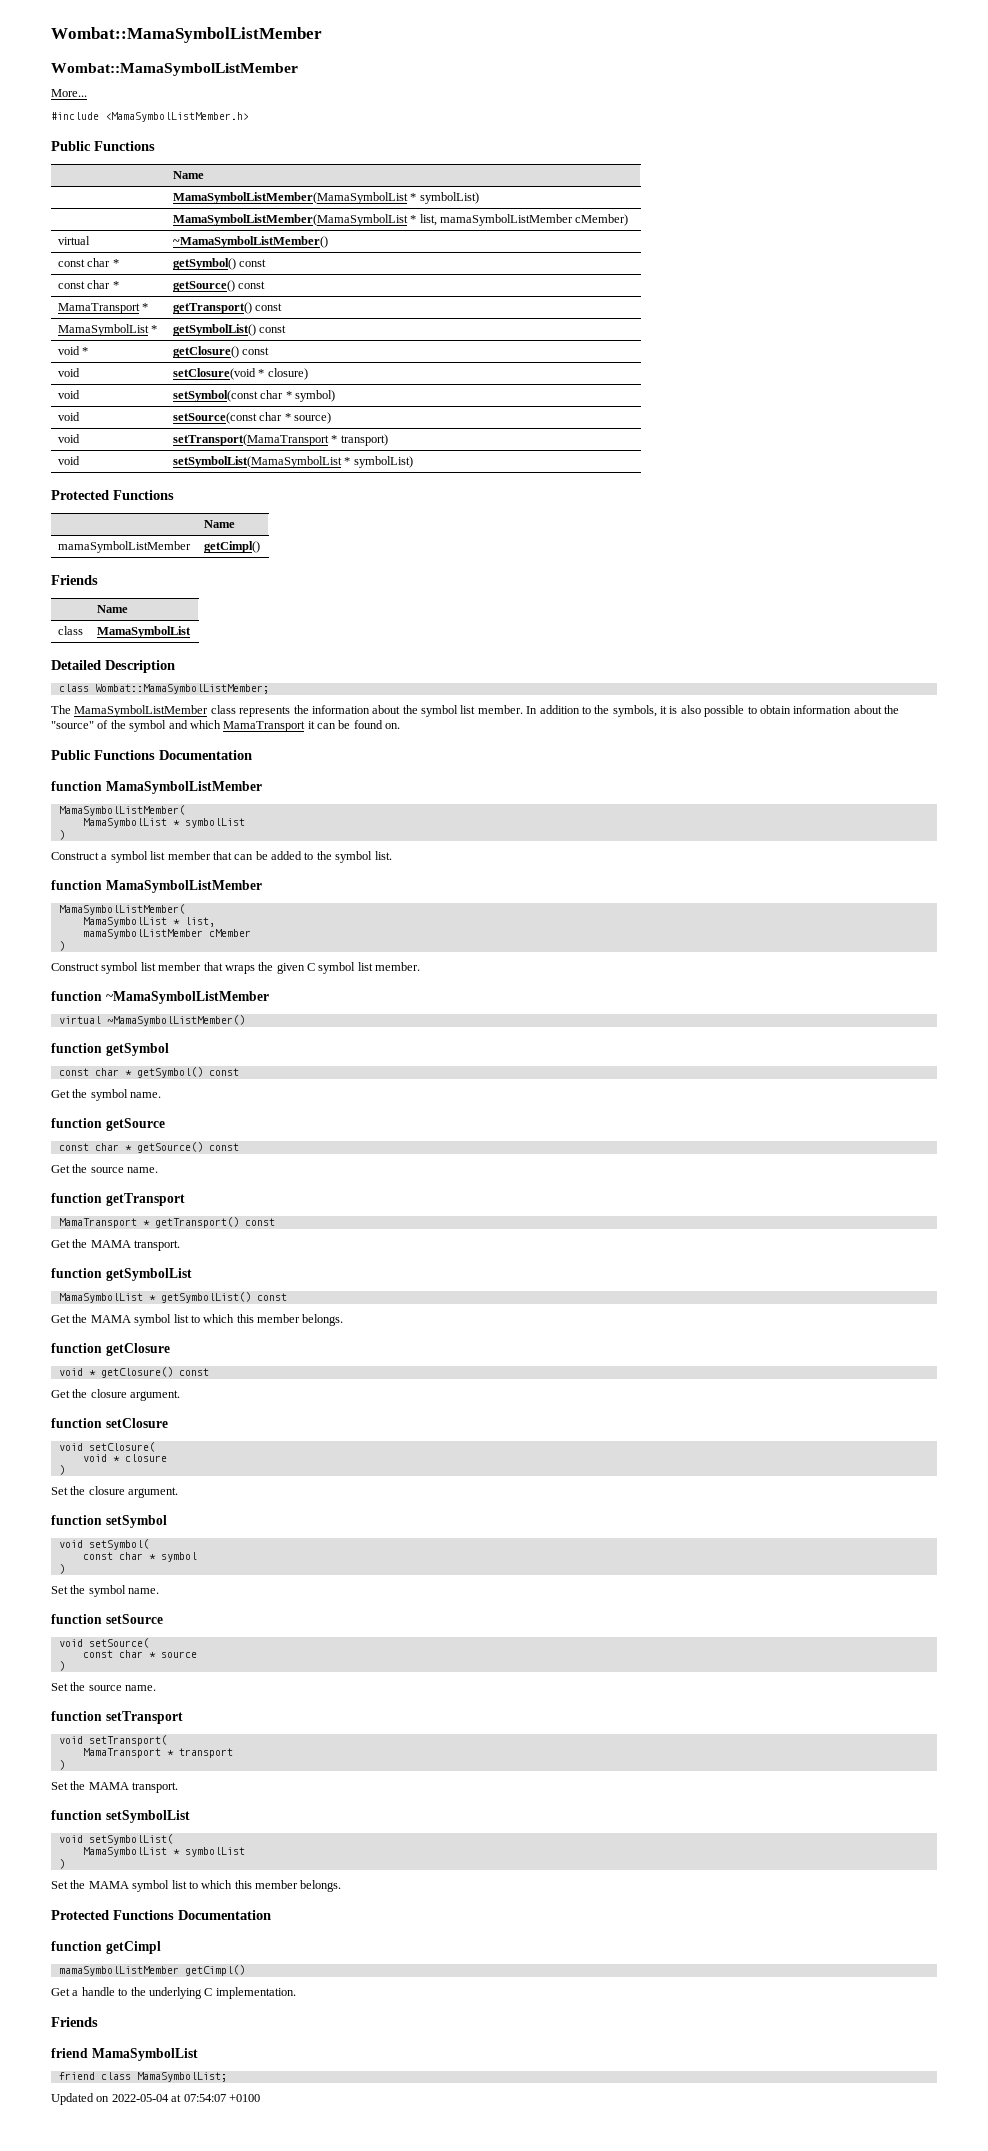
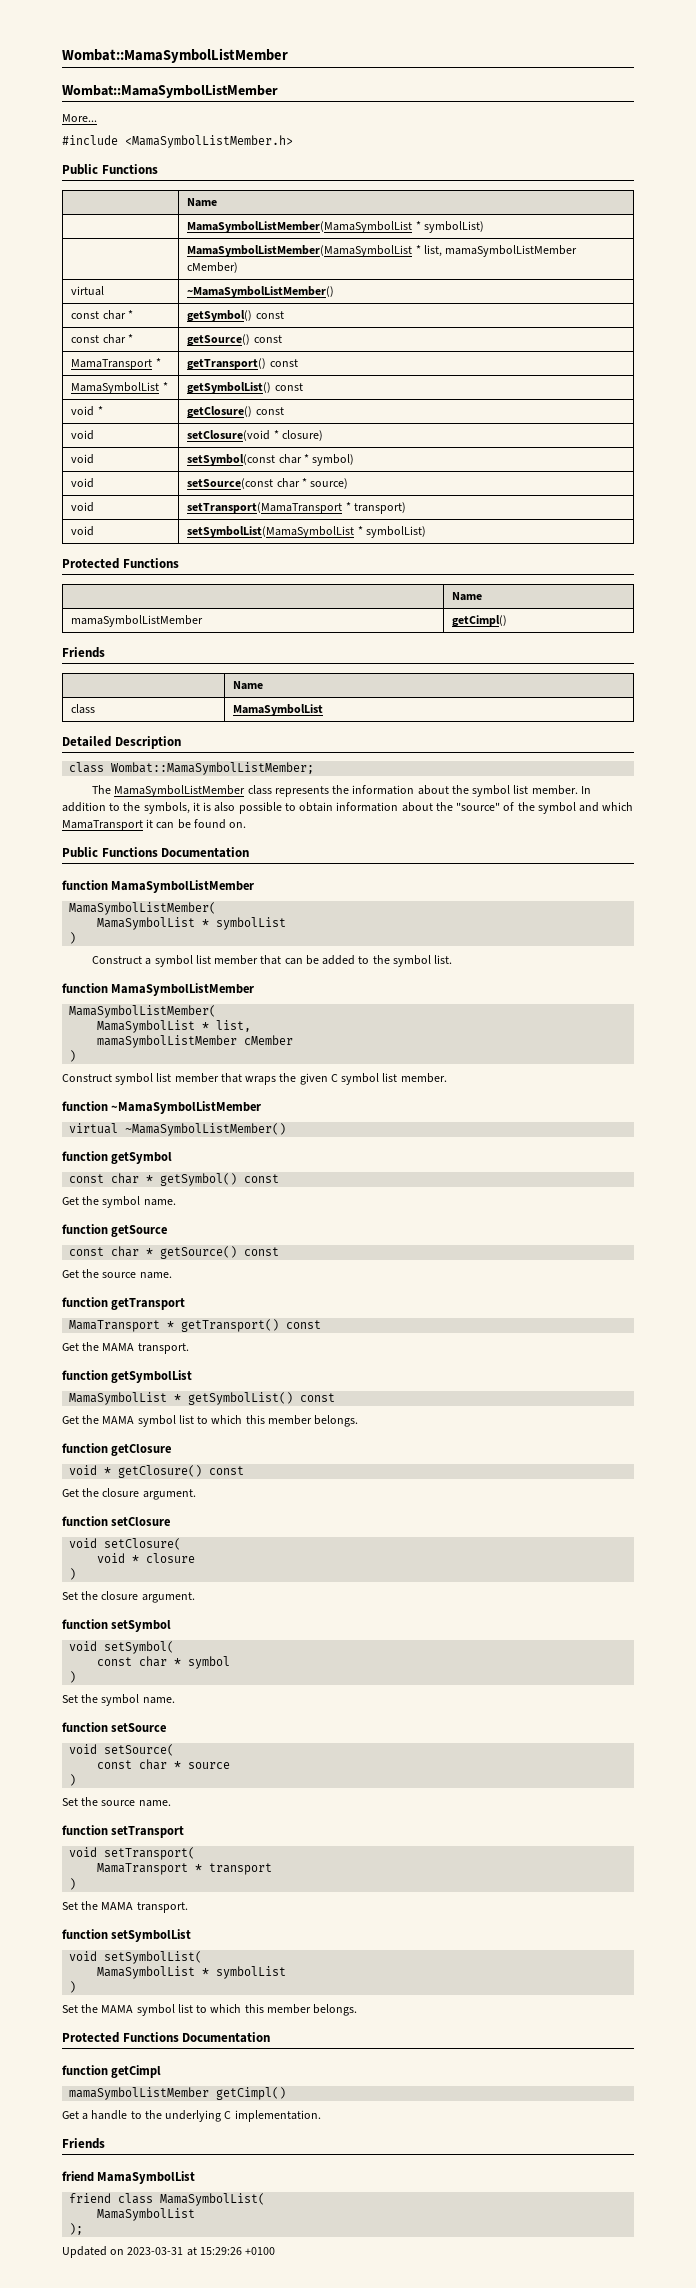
[136,2072,227,2082] MamaSymbolList; -> [160,2193,266,2206] [97,2208,196,2221] [69,2223,84,2235] MamaSymbolList( // MamaSymbolList // );
[111,2094,226,2102] 2022-05-04 at 07:54:07 -> [127,2247,242,2256] 2023-03-31 at 15:29:26

